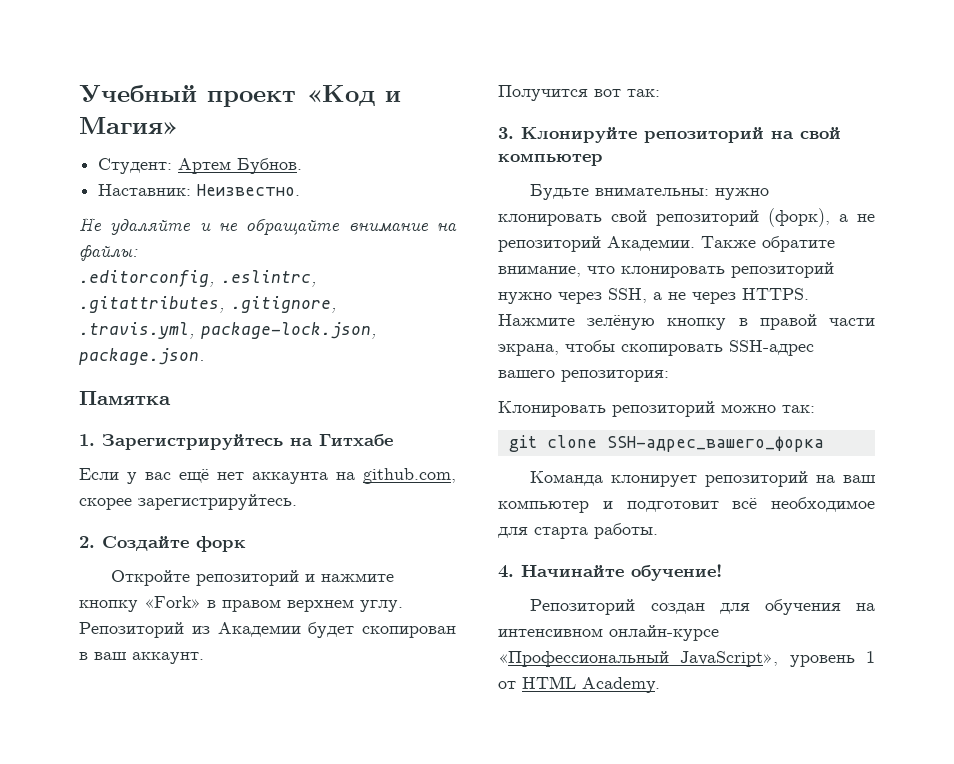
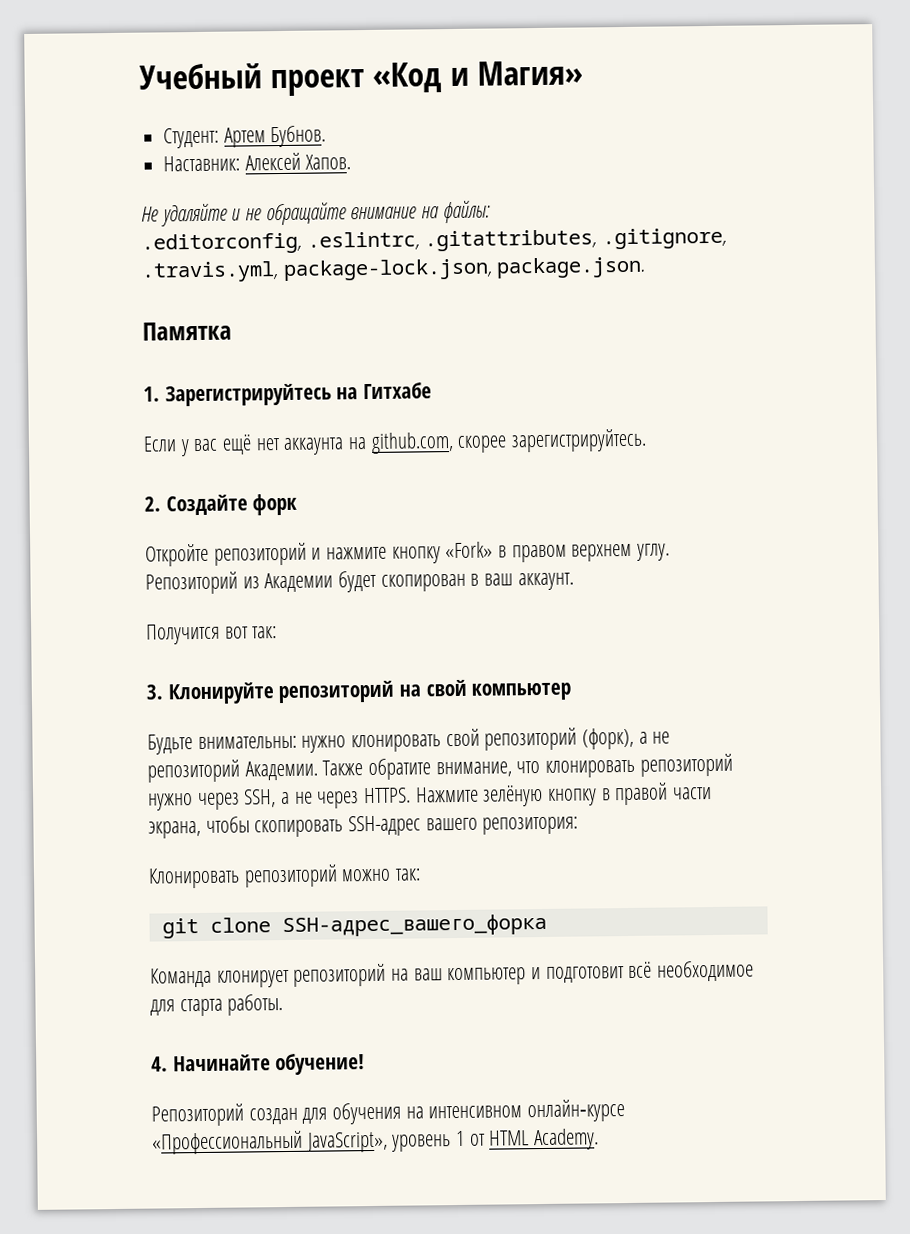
[197,184,301,196] Неизвестно. -> [244,152,352,171] Алексей Хапов.

